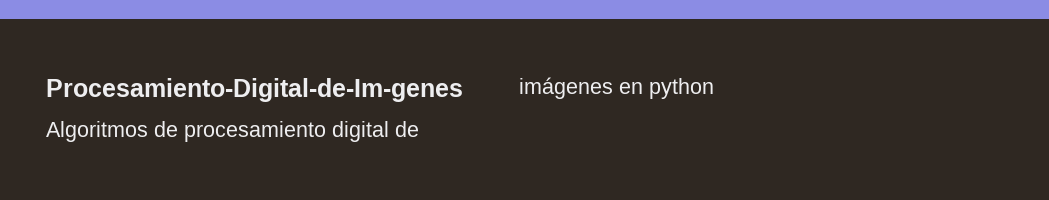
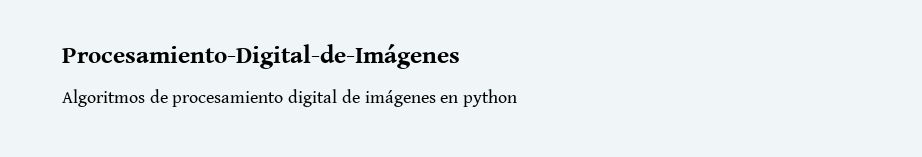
[46,78,463,102] Procesamiento-Digital-de-Im-genes -> [62,44,460,69] Procesamiento-Digital-de-Imágenes

